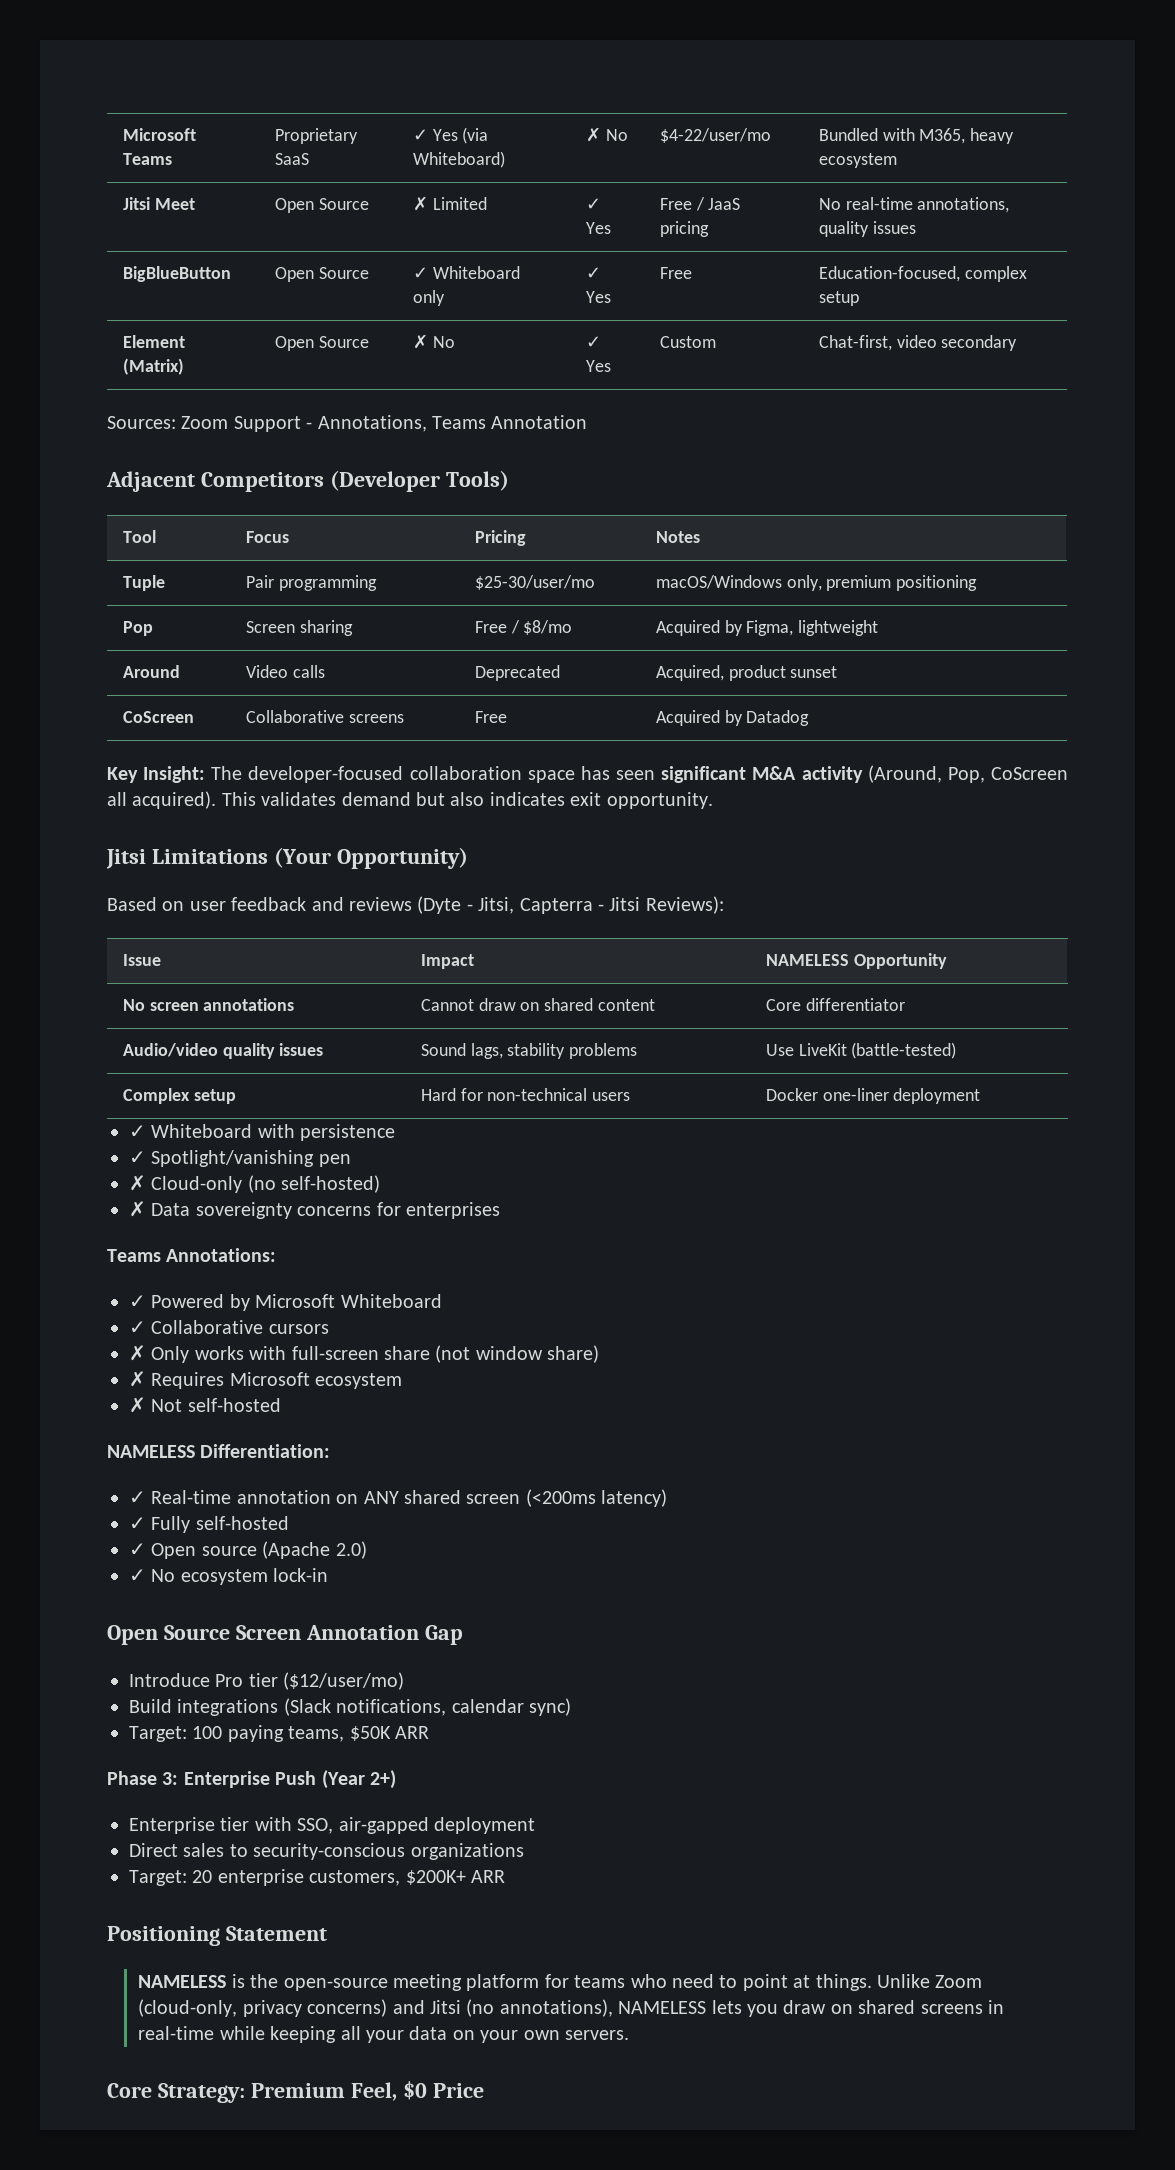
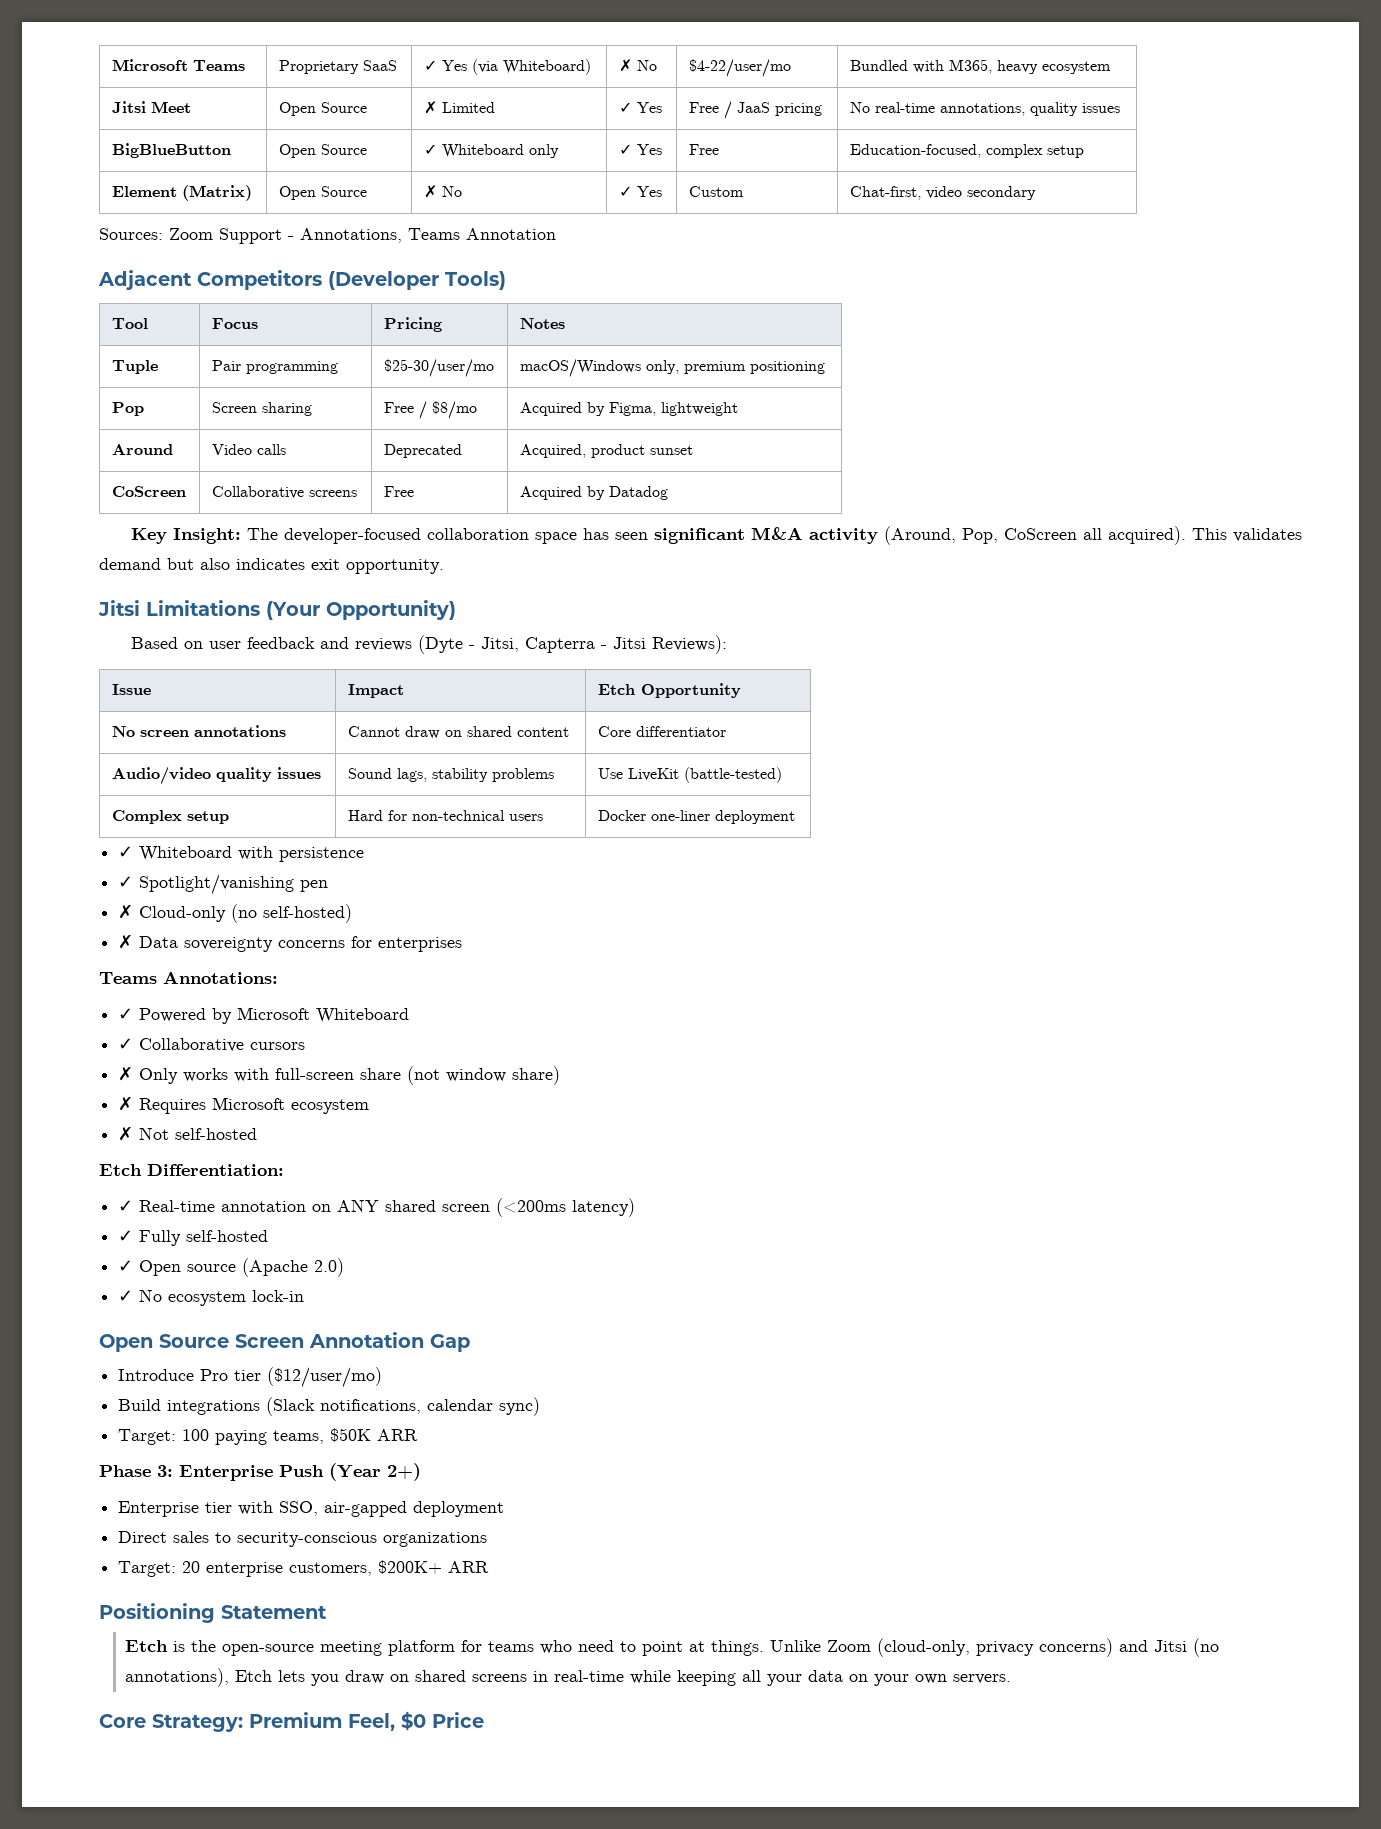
[765,954,849,966] NAMELESS -> [597,684,635,695] Etch
[107,1445,195,1458] NAMELESS -> [99,1164,142,1176] Etch
[138,1975,227,1988] NAMELESS -> [125,1640,169,1652] Etch
[618,2001,707,2014] NAMELESS -> [235,1670,273,1682] Etch

